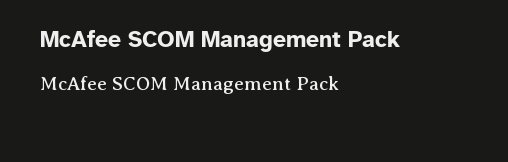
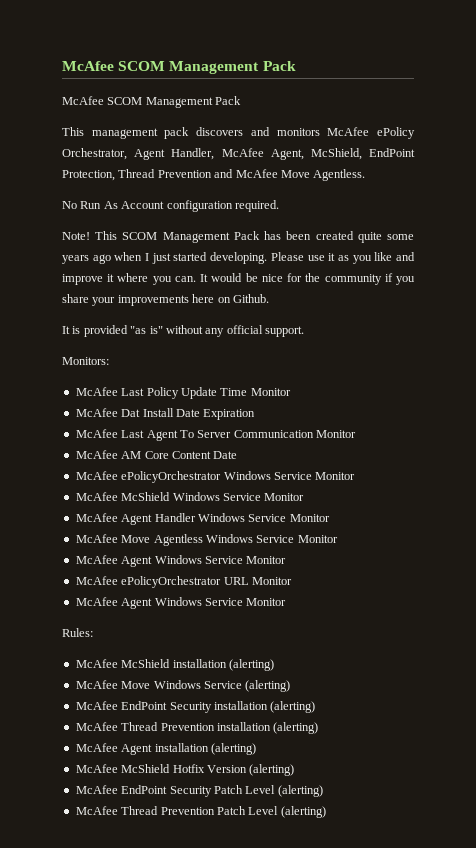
(340, 83) none -> [62,127,415,139] [62,148,415,160] [62,169,366,181] [62,200,279,212] [62,231,415,243] [62,252,415,264] [62,273,415,285] [62,294,269,306] [62,325,304,337] [62,357,109,365] [75,387,291,399] [75,408,256,420] [75,429,356,441] [75,450,238,459] [75,471,356,483] [75,492,305,501] [75,513,330,525] [75,534,338,546] [75,555,287,567] [75,576,292,588] [75,597,287,609] [62,628,93,637] [75,659,274,671] [75,680,291,692] [75,701,316,713] [75,722,319,734] [75,743,256,755] [75,764,295,776] [75,785,323,797] [75,806,326,818] // This management pack discovers and monitors McAfee ePolicy Orchestrator, Agent Handler, McAfee Agent, McShield, EndPoint Protection, Thread Prevention and McAfee Move Agentless. // No Run As Account configuration required. // Note! This SCOM Management Pack has been created quite some years ago when I just started developing. Please use it as you like and improve it where you can. It would be nice for the community if you share your improvements here on Github. // It is provided "as is" without any official support. // Monitors: // McAfee Last Policy Update Time Monitor // McAfee Dat Install Date Expiration // McAfee Last Agent To Server Communication Monitor // McAfee AM Core Content Date // McAfee ePolicyOrchestrator Windows Service Monitor // McAfee McShield Windows Service Monitor // McAfee Agent Handler Windows Service Monitor // McAfee Move Agentless Windows Service Monitor // McAfee Agent Windows Service Monitor // McAfee ePolicyOrchestrator URL Monitor // McAfee Agent Windows Service Monitor // Rules: // McAfee McShield installation (alerting) // McAfee Move Windows Service (alerting) // McAfee EndPoint Security installation (alerting) // McAfee Thread Prevention installation (alerting) // McAfee Agent installation (alerting) // McAfee McShield Hotfix Version (alerting) // McAfee EndPoint Security Patch Level (alerting) // McAfee Thread Prevention Patch Level (alerting)

